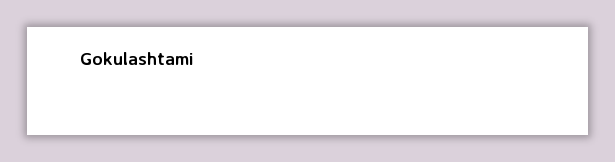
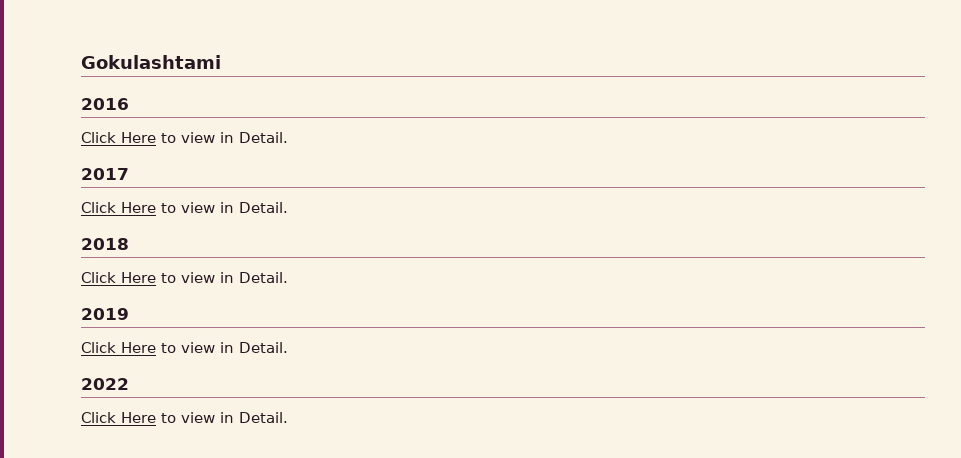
(193, 58) none -> [81,98,129,110] [81,132,288,143] [81,168,129,180] [81,202,288,213] [81,238,129,250] [81,272,288,283] [81,308,129,320] [81,342,288,353] [81,378,129,390] [81,412,288,423] // 2016 // Click Here to view in Detail. // 2017 // Click Here to view in Detail. // 2018 // Click Here to view in Detail. // 2019 // Click Here to view in Detail. // 2022 // Click Here to view in Detail.

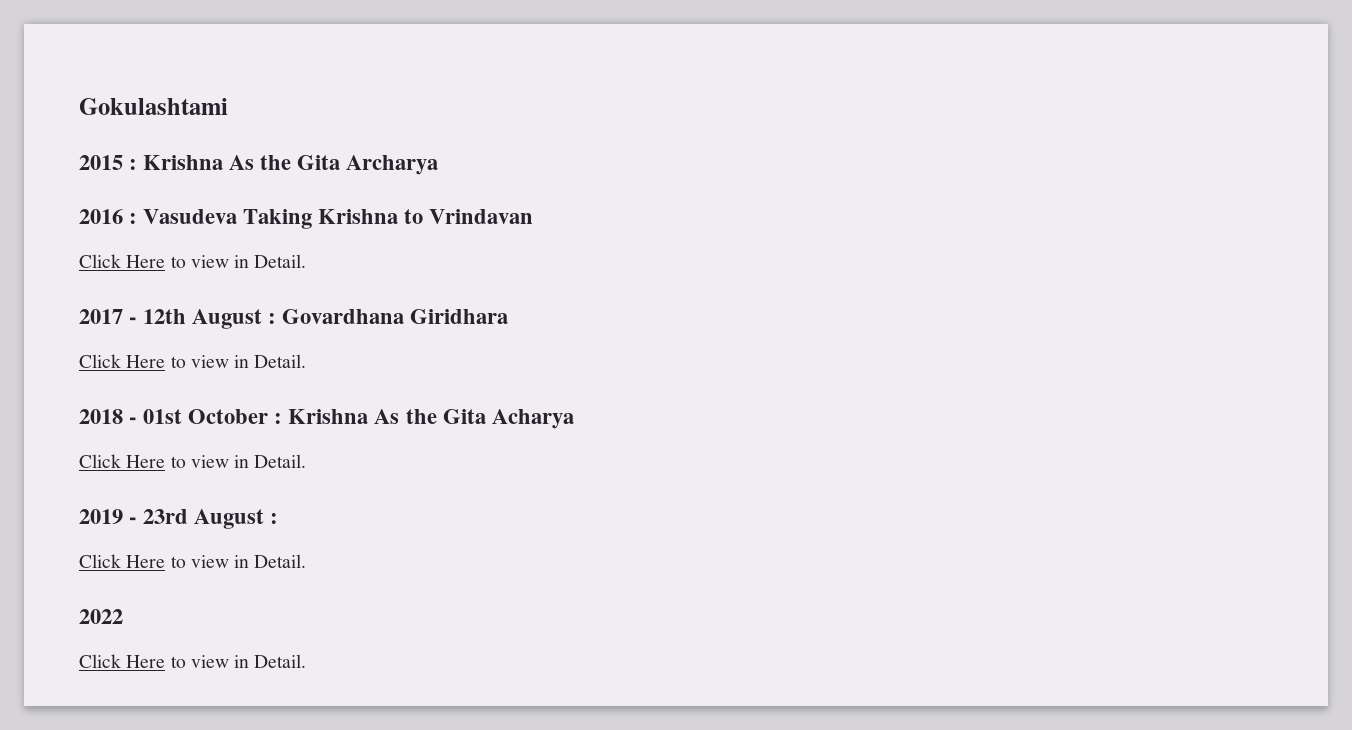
[81,98,129,110] 2016 -> [79,155,439,175] [79,209,534,229] 2015 : Krishna As the Gita Archarya // 2016 : Vasudeva Taking Krishna to Vrindavan
(129, 174) none -> [129,309,509,329] - 12th August : Govardhana Giridhara
(129, 244) none -> [129,409,574,429] - 01st October : Krishna As the Gita Acharya
(129, 314) none -> [129,509,279,529] - 23rd August :

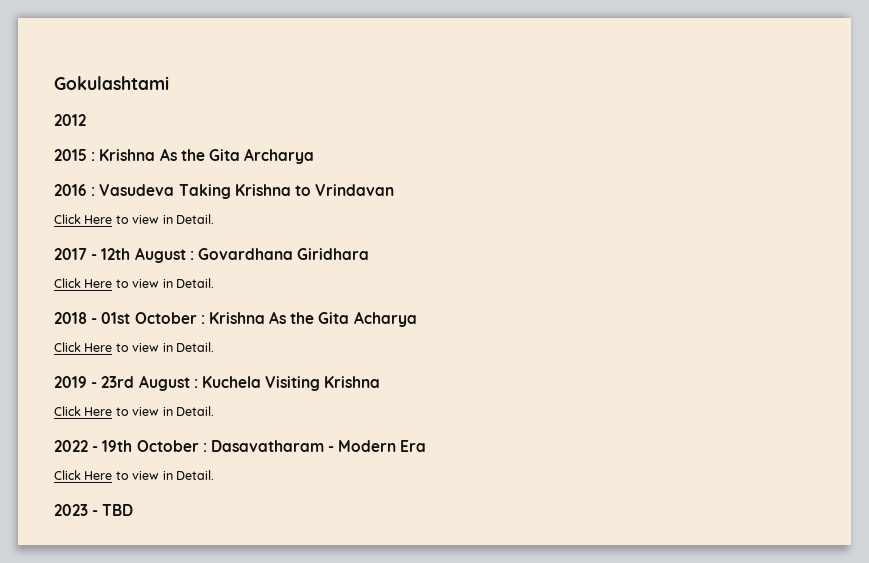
(228, 106) none -> [54,114,86,126] // 2012
(279, 518) none -> [201,376,381,391] Kuchela Visiting Krishna
[79,654,307,668] // Click Here to view in Detail. -> [92,440,427,452] [54,470,214,480] [54,504,134,516] - 19th October : Dasavatharam - Modern Era // Click Here to view in Detail. // 2023 - TBD

